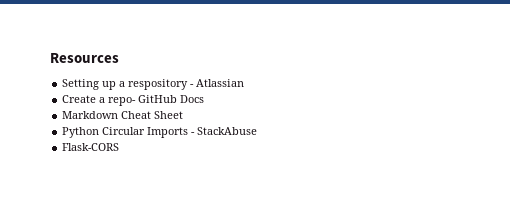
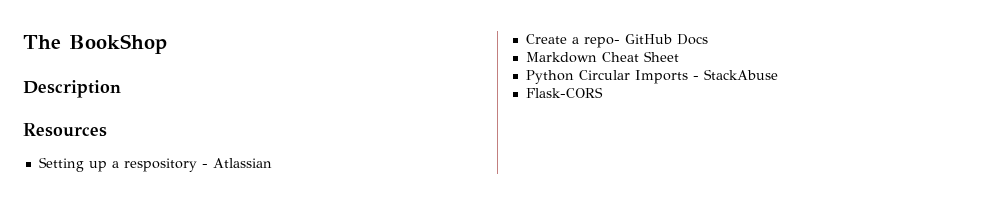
(50, 58) none -> [23,34,167,54] [23,80,121,98] The BookShop // Description //

